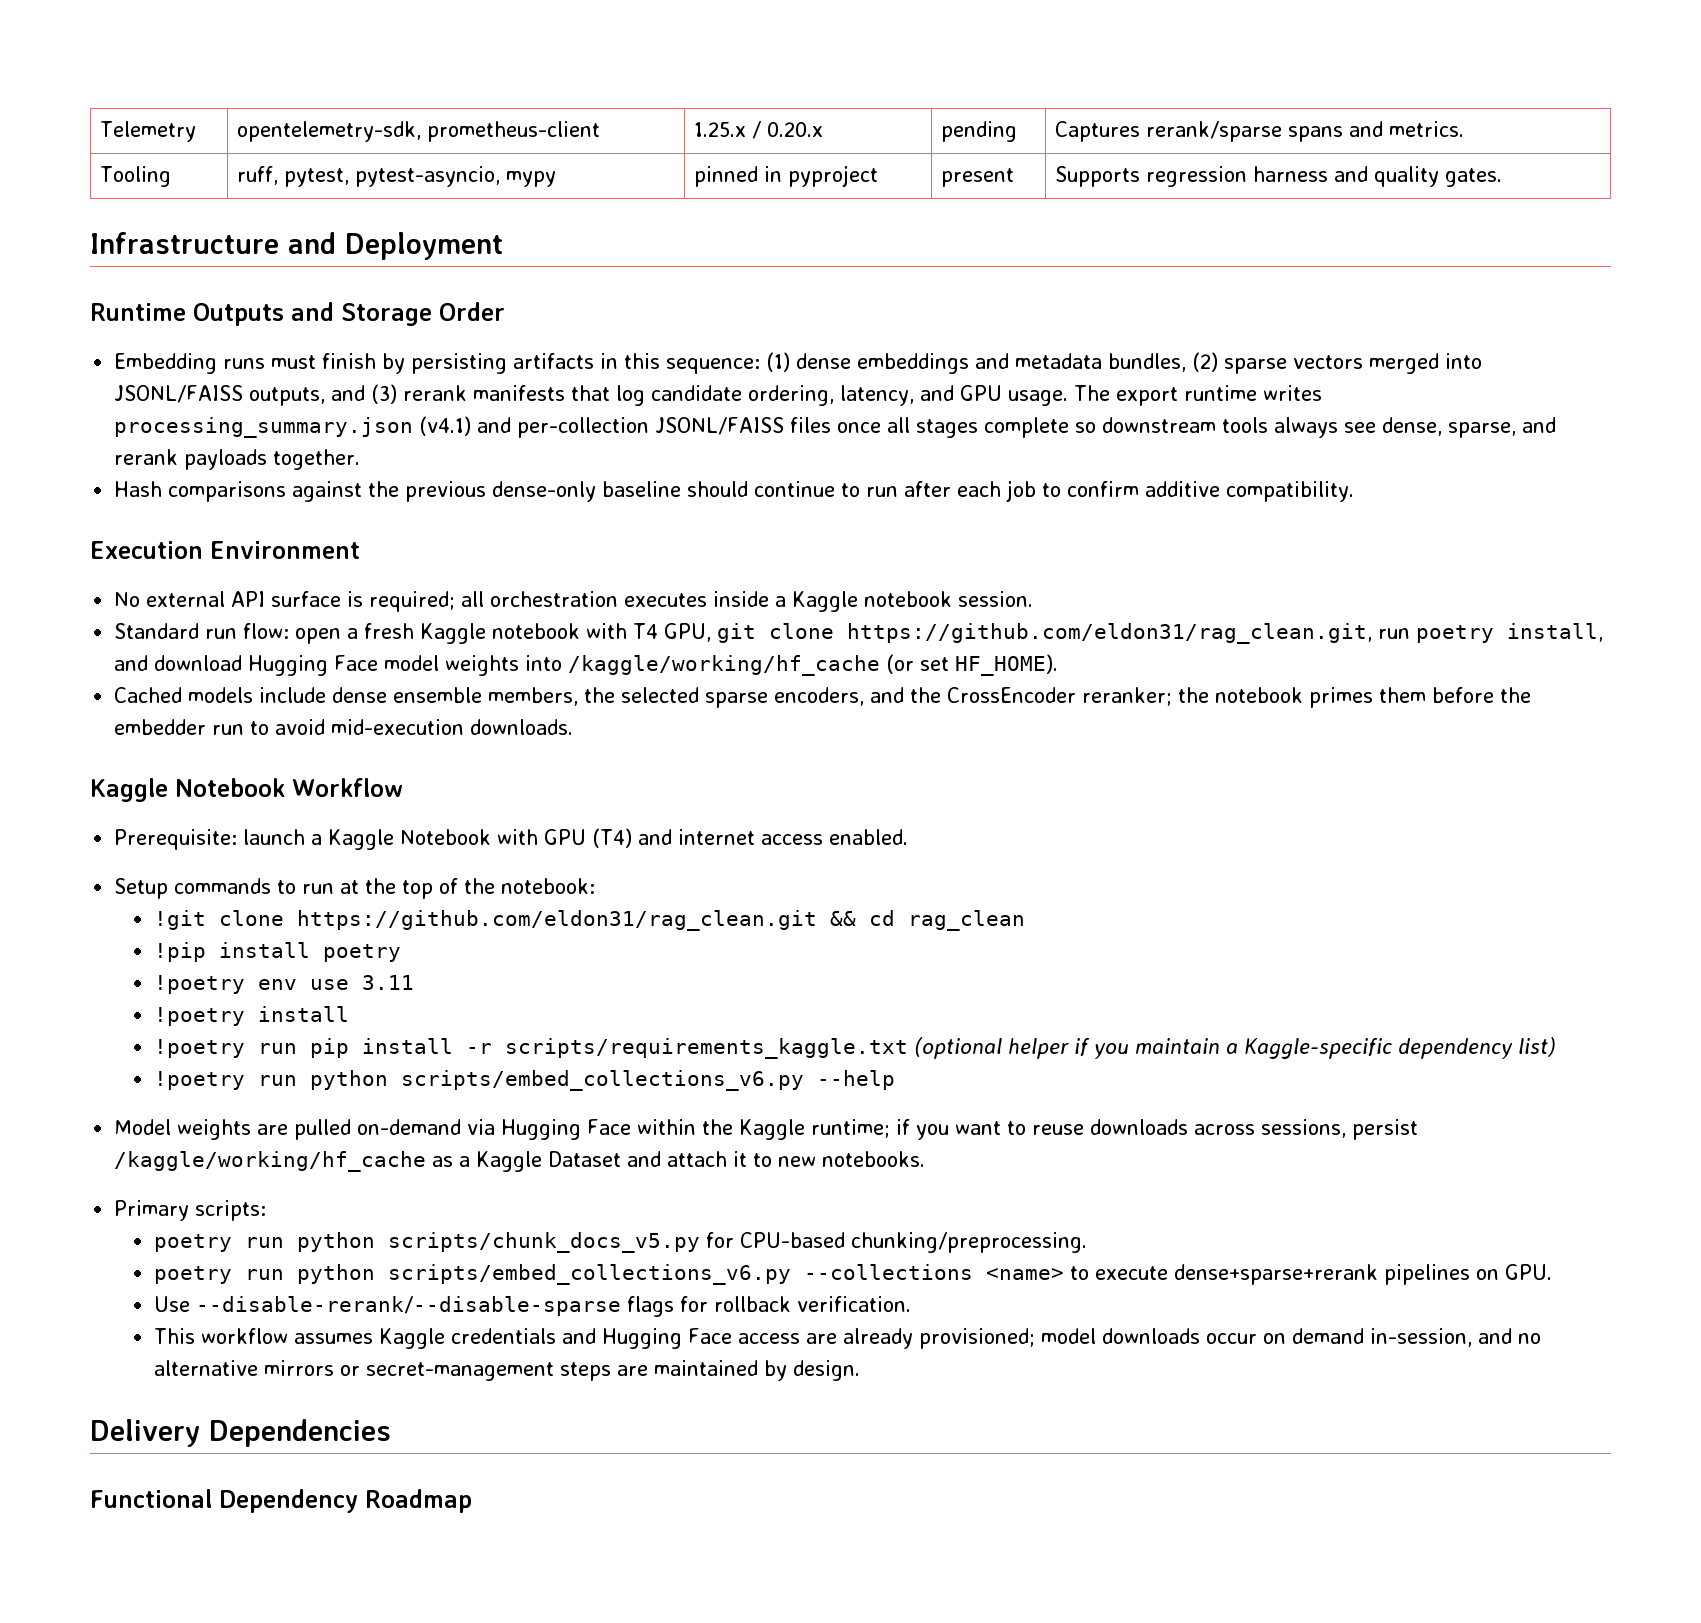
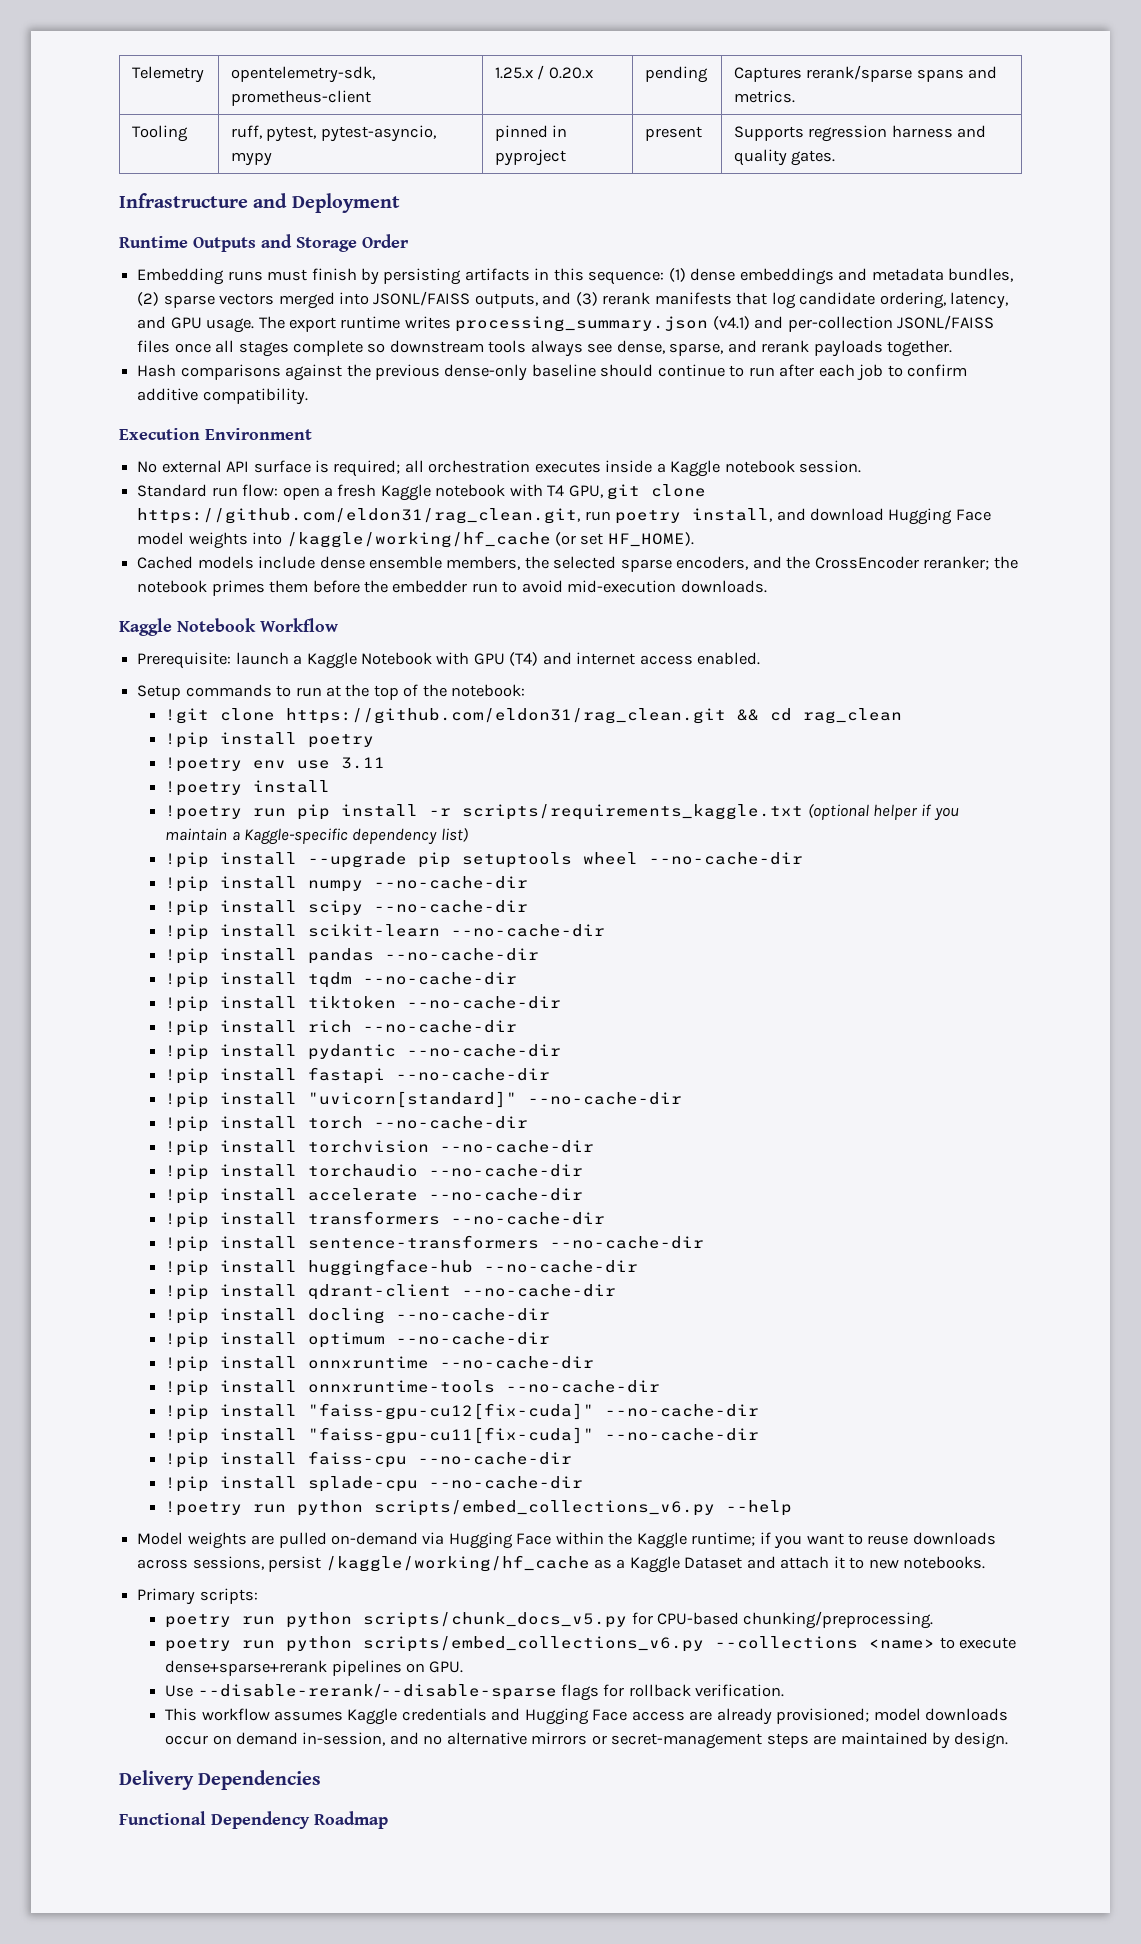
(1556, 1047) none -> [165,852,804,868] [165,876,529,892] [165,900,529,916] [165,924,606,940] [165,948,540,964] [165,972,518,988] [165,996,562,1012] [165,1020,518,1036] [165,1044,562,1060] [165,1067,551,1084] [165,1091,683,1108] [165,1116,529,1132] [165,1140,595,1156] [165,1164,584,1180] [165,1188,584,1204] [165,1211,606,1228] [165,1235,705,1252] [165,1259,639,1276] [165,1284,617,1300] [165,1308,551,1324] [165,1332,551,1348] [165,1356,595,1372] [165,1380,661,1396] [165,1403,760,1420] [165,1427,760,1444] [165,1451,573,1468] [165,1476,584,1492] // !pip install --upgrade pip setuptools wheel --no-cache-dir // !pip install numpy --no-cache-dir // !pip install scipy --no-cache-dir // !pip install scikit-learn --no-cache-dir // !pip install pandas --no-cache-dir // !pip install tqdm --no-cache-dir // !pip install tiktoken --no-cache-dir // !pip install rich --no-cache-dir // !pip install pydantic --no-cache-dir // !pip install fastapi --no-cache-dir // !pip install "uvicorn[standard]" --no-cache-dir // !pip install torch --no-cache-dir // !pip install torchvision --no-cache-dir // !pip install torchaudio --no-cache-dir // !pip install accelerate --no-cache-dir // !pip install transformers --no-cache-dir // !pip install sentence-transformers --no-cache-dir // !pip install huggingface-hub --no-cache-dir // !pip install qdrant-client --no-cache-dir // !pip install docling --no-cache-dir // !pip install optimum --no-cache-dir // !pip install onnxruntime --no-cache-dir // !pip install onnxruntime-tools --no-cache-dir // !pip install "faiss-gpu-cu12[fix-cuda]" --no-cache-dir // !pip install "faiss-gpu-cu11[fix-cuda]" --no-cache-dir // !pip install faiss-cpu --no-cache-dir // !pip install splade-cpu --no-cache-dir

